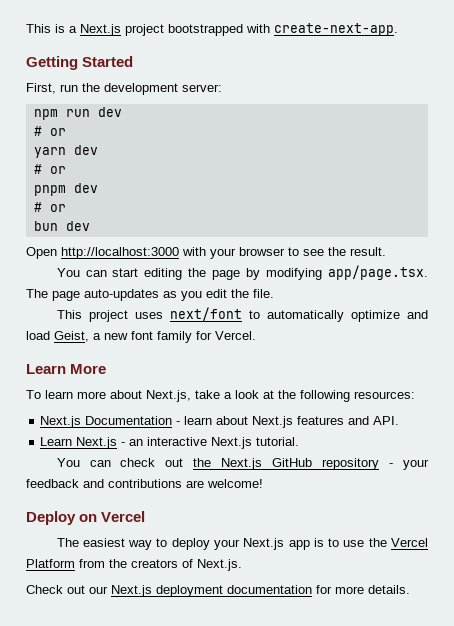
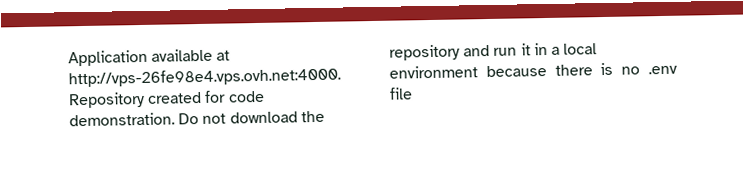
[26,23,398,36] [26,56,134,70] [26,83,222,95] [33,107,122,120] [33,126,66,136] [33,145,98,158] [33,164,66,174] [33,183,98,196] [33,202,66,212] [33,221,90,231] [26,247,386,259] [56,265,428,280] [26,289,274,301] [56,307,428,322] [26,331,256,343] [26,364,107,374] [26,390,415,402] [40,416,400,428] [40,437,300,449] [56,458,429,470] [26,479,263,488] [26,511,146,525] [56,538,428,550] [26,559,242,571] [26,585,410,597] This is a Next.js project bootstrapped with create-next-app. // Getting Started // First, run the development server: // npm run dev // # or // yarn dev // # or // pnpm dev // # or // bun dev // Open http://localhost:3000 with your browser to see the result. // You can start editing the page by modifying app/page.tsx. The page auto-updates as you edit the file. // This project uses next/font to automatically optimize and load Geist, a new font family for Vercel. // Learn More // To learn more about Next.js, take a look at the following resources: // Next.js Documentation - learn about Next.js features and API. // Learn Next.js - an interactive Next.js tutorial. // You can check out the Next.js GitHub repository - your feedback and contributions are welcome! // Deploy on Vercel // The easiest way to deploy your Next.js app is to use the Vercel Platform from the creators of Next.js. // Check out our Next.js deployment documentation for more details. -> [68,48,231,67] [68,67,341,88] [68,90,265,109] [69,110,325,127] [389,42,598,61] [389,62,678,79] [389,87,413,100] Application available at http://vps-26fe98e4.vps.ovh.net:4000. Repository created for code demonstration. Do not download the repository and run it in a local environment because there is no .env file

